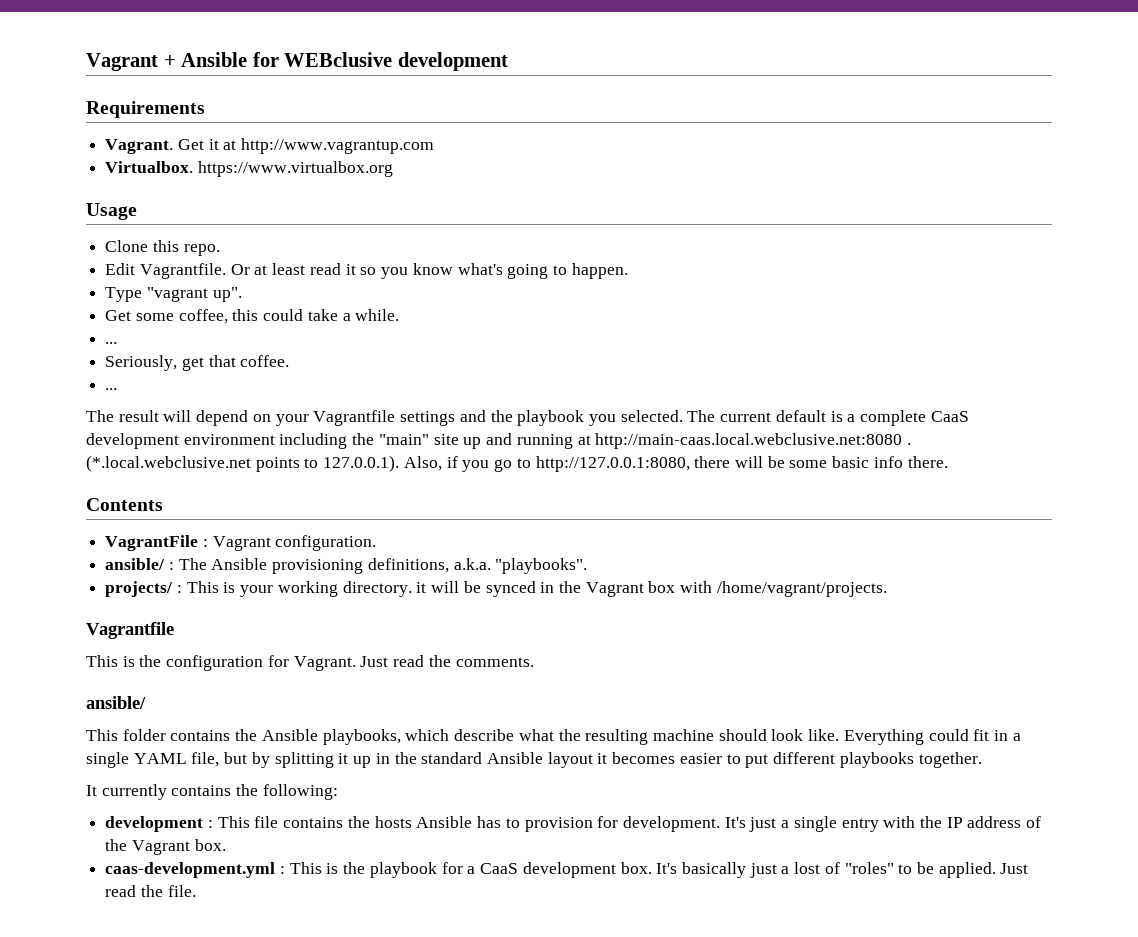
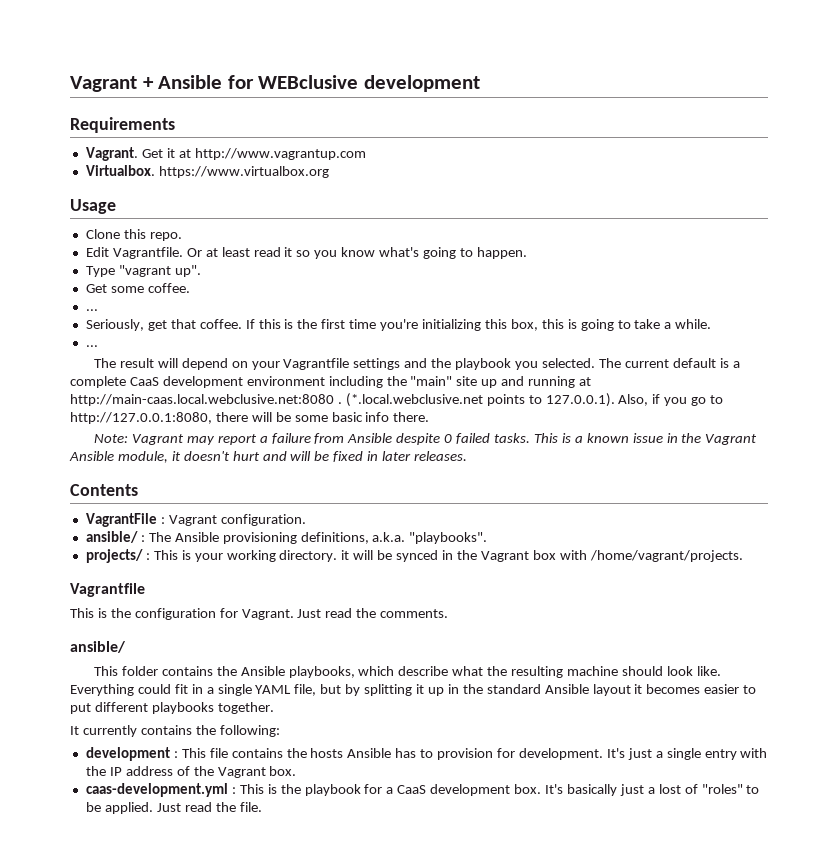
[178,309,400,324] coffee, this could take a while. -> [147,283,190,293] coffee.
(290, 361) none -> [245,319,712,331] If this is the first time you're initializing this box, this is going to take a while.
(948, 462) none -> [93,433,758,445] [69,451,468,463] // Note: Vagrant may report a failure from Ansible despite 0 failed tasks. This is a known issue in the Vagrant Ansible module, it doesn't hurt and will be fixed in later releases.

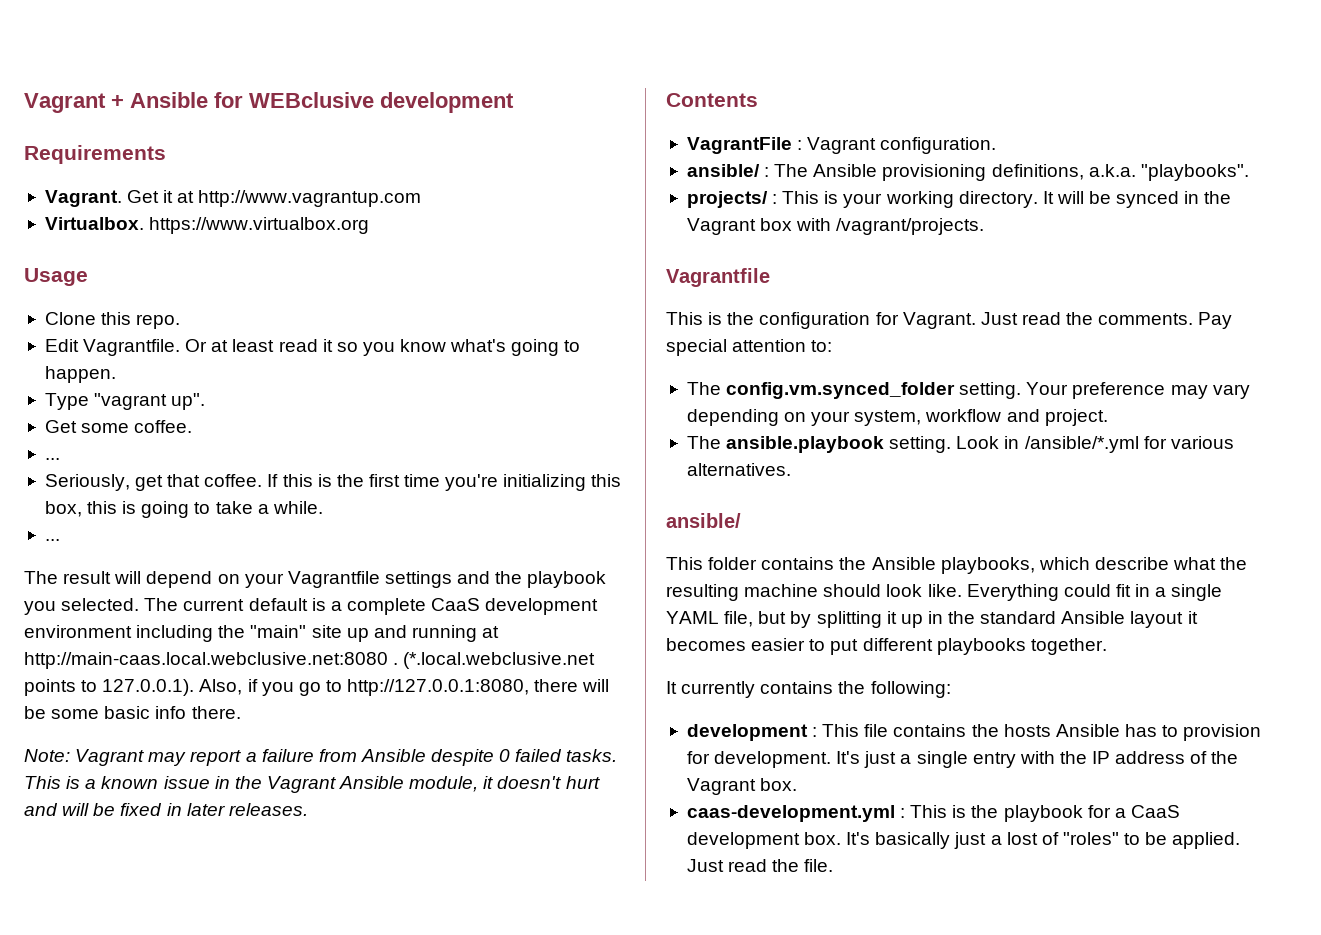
[341,550,350,560] it -> [1042,191,1054,204] It
[589,550,743,562] /home/vagrant/projects. -> [836,218,985,235] /vagrant/projects.
(449, 613) none -> [1198,312,1233,329] [666,339,833,356] [686,382,1250,399] [686,409,1108,426] [686,436,1234,453] [686,463,791,476] Pay special attention to: // The config.vm.synced_folder setting. Your preference may vary depending on your system, workflow and project. // The ansible.playbook setting. Look in /ansible/*.yml for various alternatives.

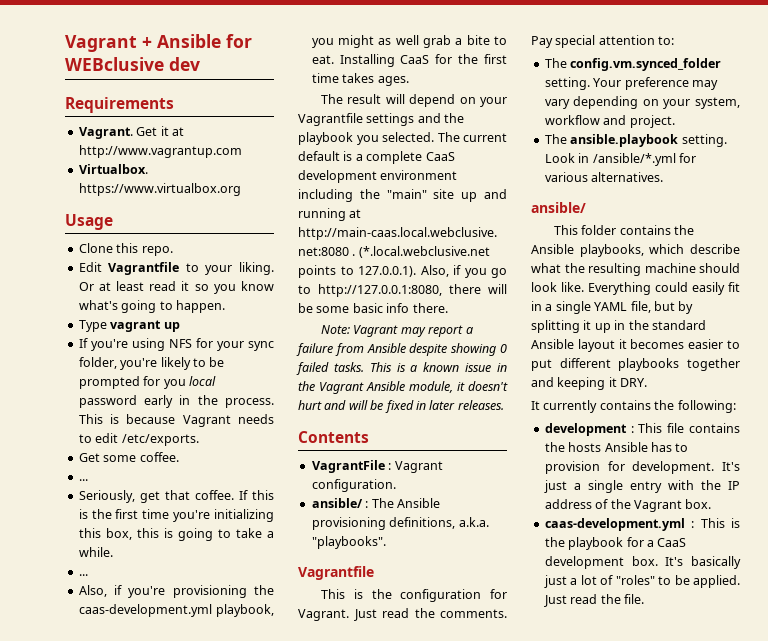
[380,92,514,113] development -> [169,57,200,71] dev
[83,339,181,356] Vagrantfile. -> [108,262,274,275] Vagrantfile to your liking.
[94,393,206,410] "vagrant up". -> [110,320,180,332] [78,338,274,351] [78,357,225,370] [78,376,216,389] [78,395,274,408] [78,414,274,427] [78,433,199,446] vagrant up // If you're using NFS for your sync folder, you're likely to be prompted for you local password early in the process. This is because Vagrant needs to edit /etc/exports.
(60, 540) none -> [78,585,274,598] [78,604,274,617] [311,35,507,48] [311,54,507,67] [311,73,409,86] // Also, if you're provisioning the caas-development.yml playbook, you might as well grab a bite to eat. Installing CaaS for the first time takes ages.
(495, 757) none -> [451,343,497,356] showing
[686,191,1232,208] [686,218,985,235] // projects/ : This is your working directory. It will be synced in the Vagrant box with /vagrant/projects. -> (386, 542) none
(1111, 590) none -> [692,282,725,295] easily
[1030,638,1107,655] together. -> [687,358,740,371] [531,377,648,390] together and keeping it DRY.
[1006,832,1038,845] lost -> [580,575,597,585] lot

